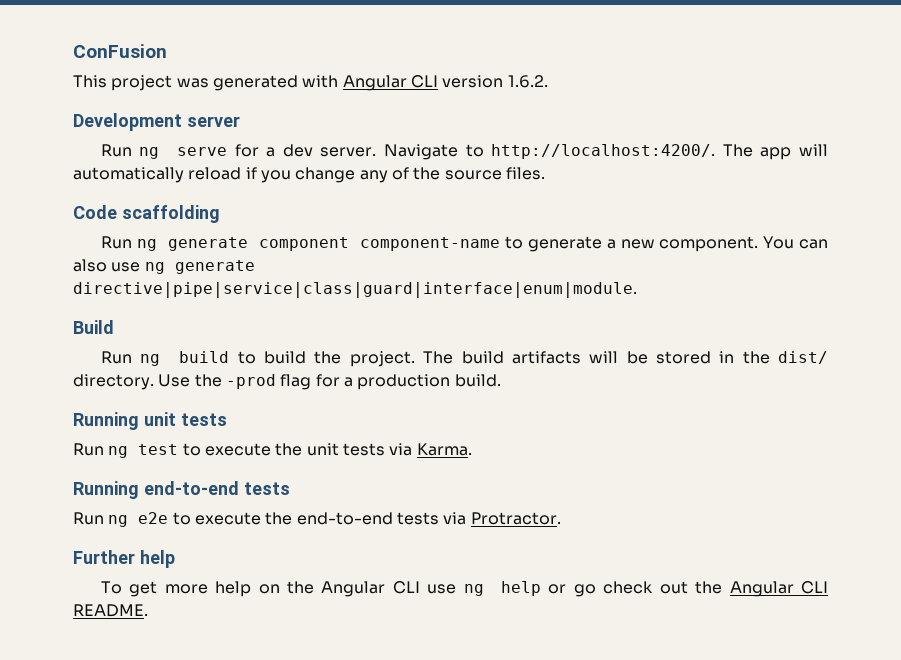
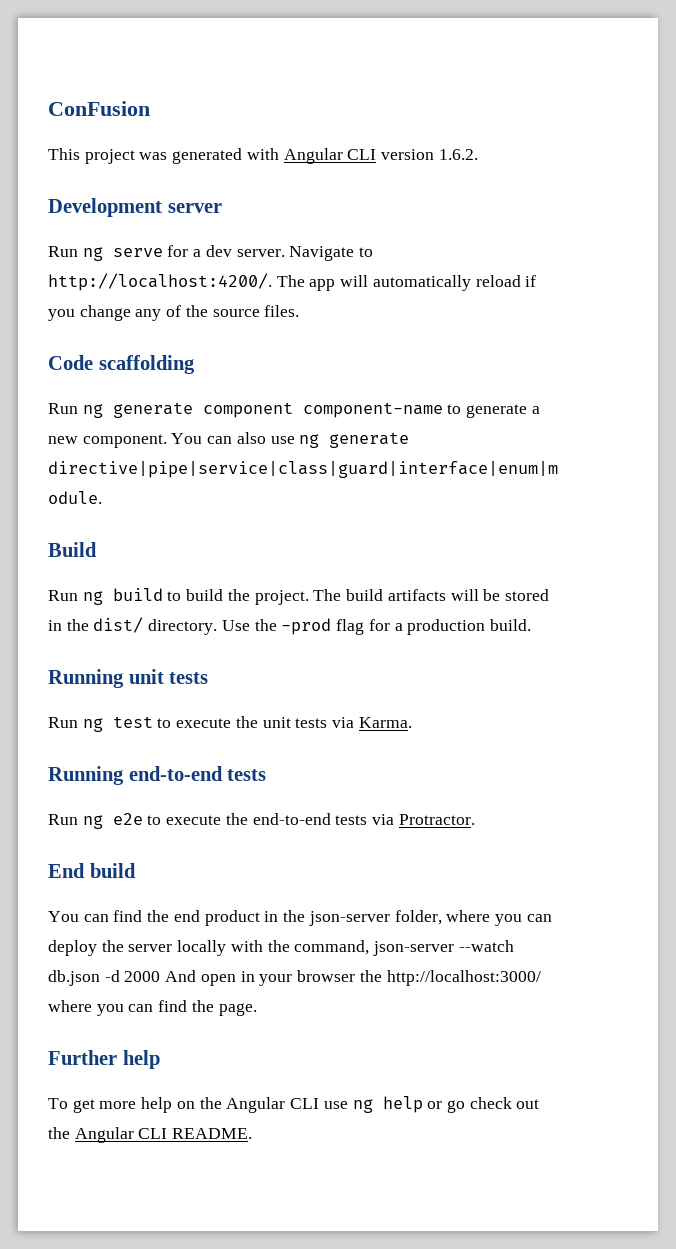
(561, 518) none -> [48,863,136,878] [48,910,552,926] [48,940,514,956] [48,970,541,986] [48,1000,257,1016] // End build // You can find the end product in the json-server folder, where you can deploy the server locally with the command, json-server --watch db.json -d 2000 And open in your browser the http://localhost:3000/ where you can find the page.

